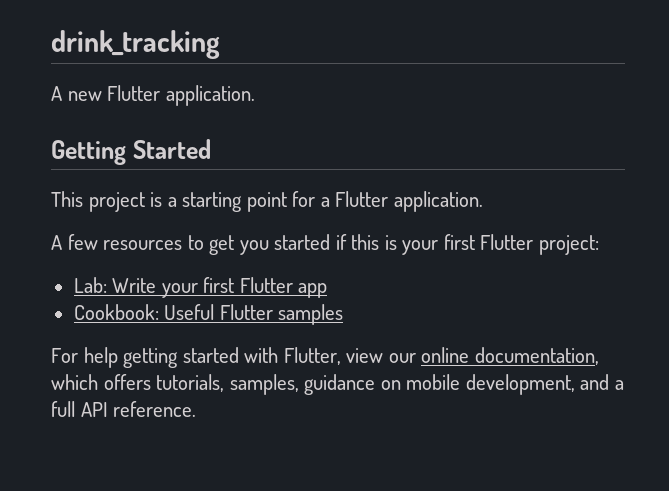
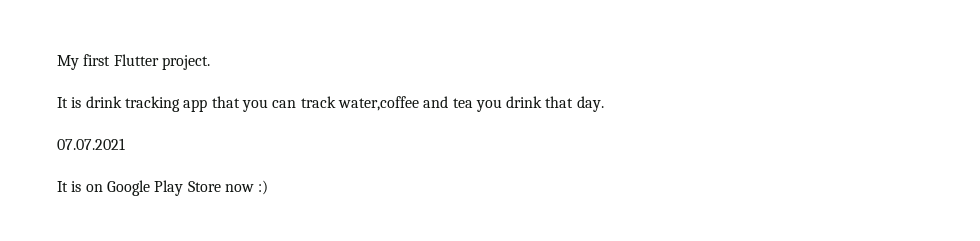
[51,30,220,59] [51,85,255,106] [51,139,211,165] [51,191,483,212] [51,234,599,255] [73,277,328,298] [73,304,344,325] [51,347,599,368] [51,374,624,395] [51,401,197,417] drink_tracking // A new Flutter application. // Getting Started // This project is a starting point for a Flutter application. // A few resources to get you started if this is your first Flutter project: // Lab: Write your first Flutter app // Cookbook: Useful Flutter samples // For help getting started with Flutter, view our online documentation, which offers tutorials, samples, guidance on mobile development, and a full API reference. -> [57,54,210,70] [57,96,604,112] [57,138,125,150] [57,180,269,196] My first Flutter project. // It is drink tracking app that you can track water,coffee and tea you drink that day. // 07.07.2021 // It is on Google Play Store now :)

